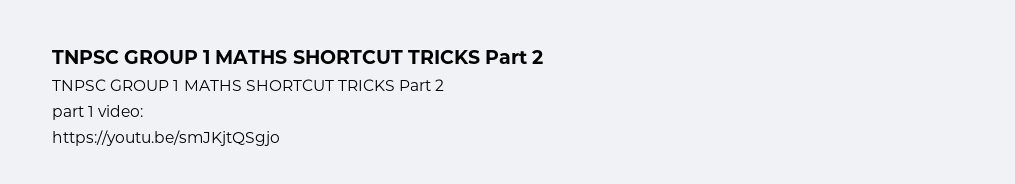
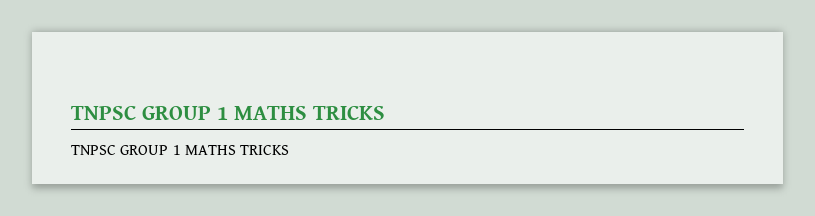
[52,50,543,64] [52,79,445,91] [52,105,144,120] [52,130,280,146] TNPSC GROUP 1 MATHS SHORTCUT TRICKS Part 2 // TNPSC GROUP 1 MATHS SHORTCUT TRICKS Part 2 // part 1 video: // https://youtu.be/smJKjtQSgjo -> [71,105,385,120] [71,145,290,155] TNPSC GROUP 1 MATHS TRICKS // TNPSC GROUP 1 MATHS TRICKS

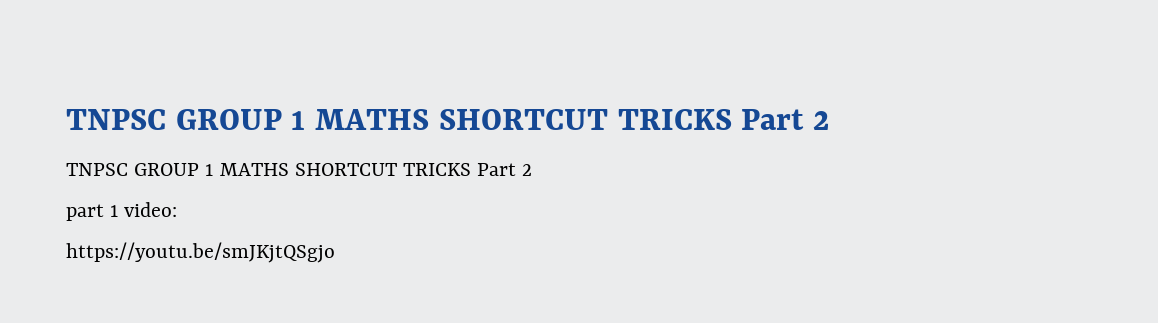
[71,105,385,120] [71,145,290,155] TNPSC GROUP 1 MATHS TRICKS // TNPSC GROUP 1 MATHS TRICKS -> [66,109,830,130] [66,163,533,176] [66,202,178,221] [66,242,335,263] TNPSC GROUP 1 MATHS SHORTCUT TRICKS Part 2 // TNPSC GROUP 1 MATHS SHORTCUT TRICKS Part 2 // part 1 video: // https://youtu.be/smJKjtQSgjo

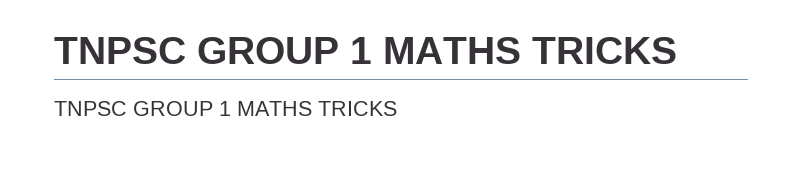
[66,109,830,130] [66,163,533,176] [66,202,178,221] [66,242,335,263] TNPSC GROUP 1 MATHS SHORTCUT TRICKS Part 2 // TNPSC GROUP 1 MATHS SHORTCUT TRICKS Part 2 // part 1 video: // https://youtu.be/smJKjtQSgjo -> [54,37,677,64] [54,101,397,116] TNPSC GROUP 1 MATHS TRICKS // TNPSC GROUP 1 MATHS TRICKS

